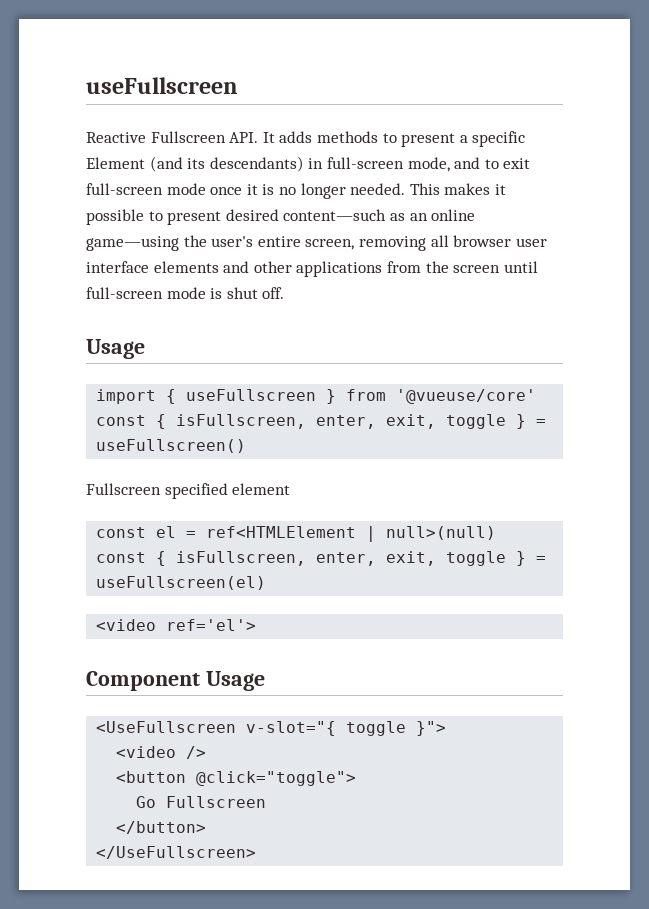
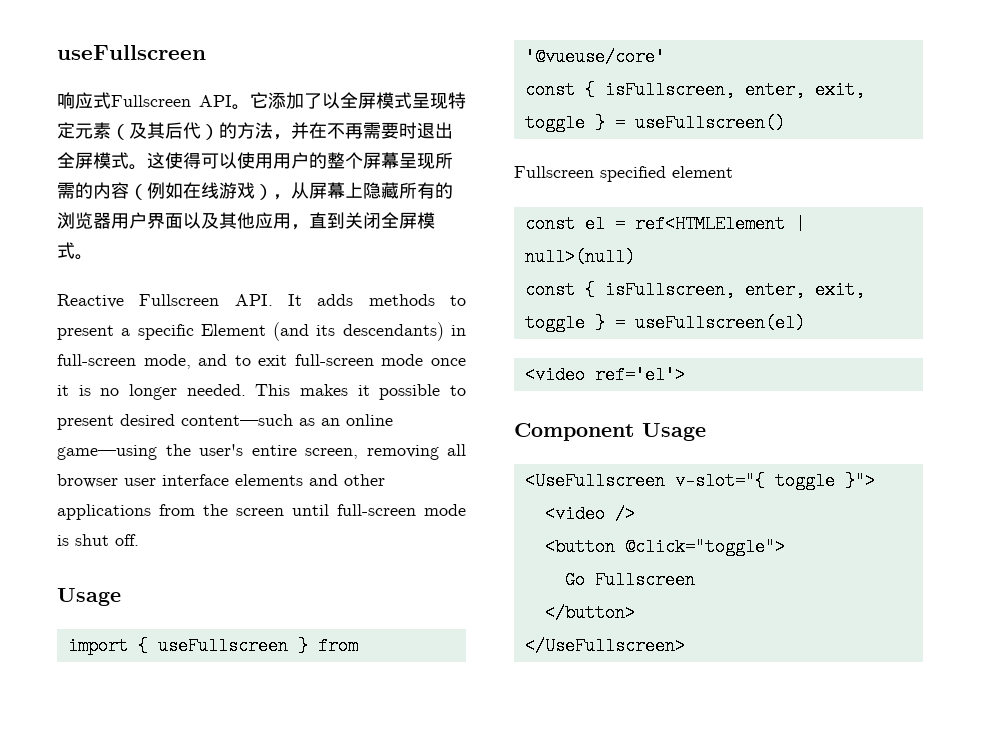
[86,77,238,94] useFullscreen -> [57,45,206,60] [57,92,466,110] [57,122,453,140] [57,152,453,170] [57,182,453,200] [57,212,435,230] [57,242,93,260] useFullscreen // 响应式Fullscreen API。它添加了以全屏模式呈现特定元素（及其后代）的方法，并在不再需要时退出全屏模式。这使得可以使用用户的整个屏幕呈现所需的内容（例如在线游戏），从屏幕上隐藏所有的浏览器用户界面以及其他应用，直到关闭全屏模式。

